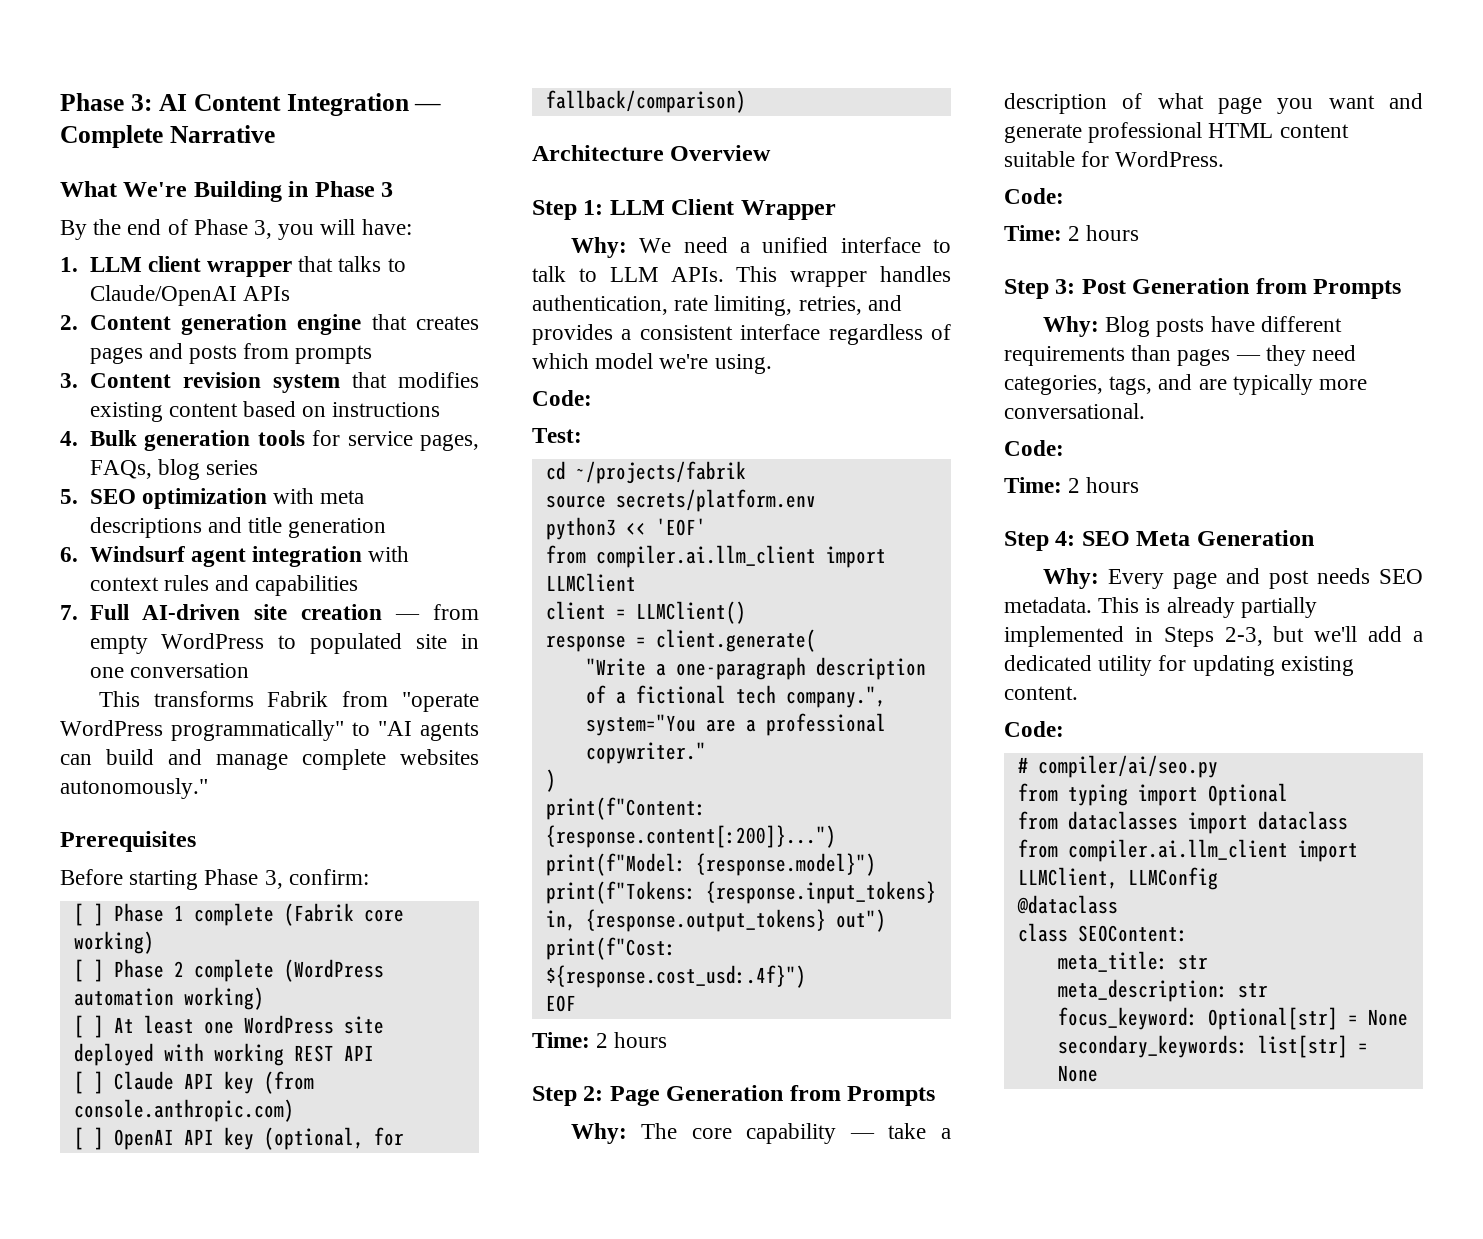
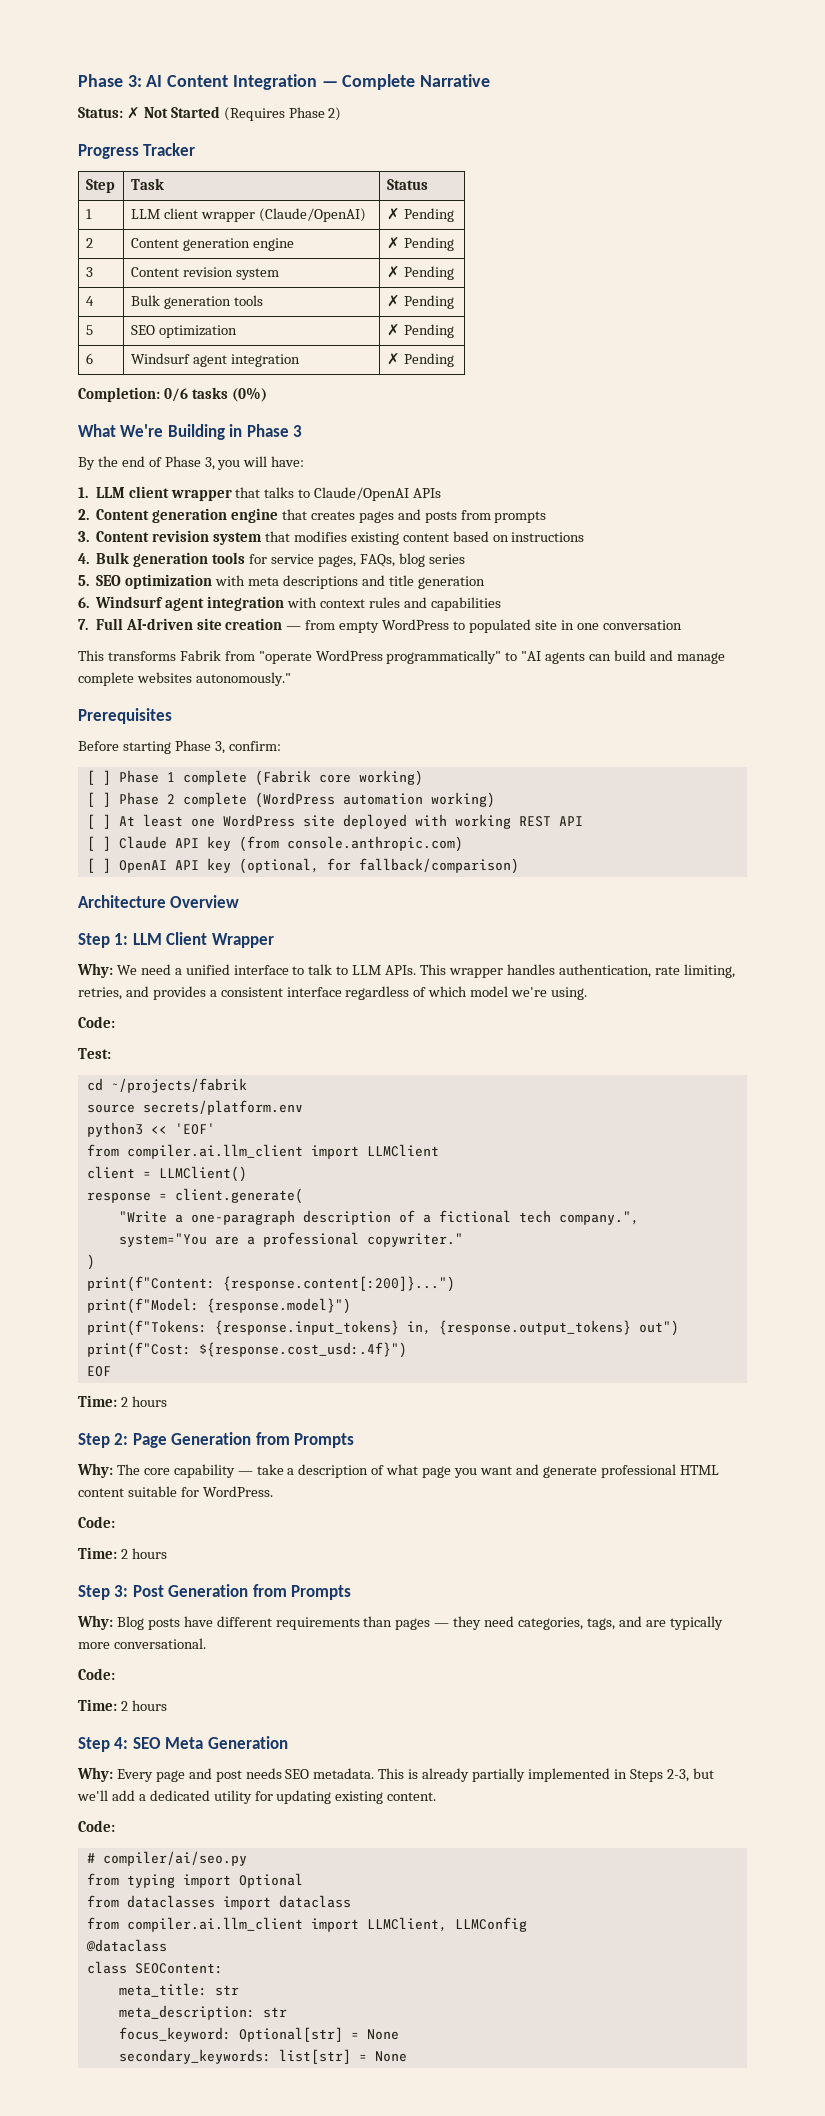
(275, 134) none -> [78,106,342,121] [78,143,196,159] [85,179,115,193] [130,178,164,190] [386,179,428,190] [85,209,92,219] [130,208,366,222] [386,208,454,222] [85,238,93,248] [130,238,294,251] [386,237,454,251] [85,267,93,277] [130,267,279,280] [386,266,454,280] [85,296,94,306] [130,295,263,309] [386,295,454,309] [85,325,93,335] [130,325,237,338] [386,324,454,338] [85,353,93,364] [130,353,300,367] [386,353,454,367] [78,387,267,402] // Status: ✗ Not Started (Requires Phase 2) // Progress Tracker // Step | Task | Status // 1 | LLM client wrapper (Claude/OpenAI) | ✗ Pending // 2 | Content generation engine | ✗ Pending // 3 | Content revision system | ✗ Pending // 4 | Bulk generation tools | ✗ Pending // 5 | SEO optimization | ✗ Pending // 6 | Windsurf agent integration | ✗ Pending // Completion: 0/6 tasks (0%)

